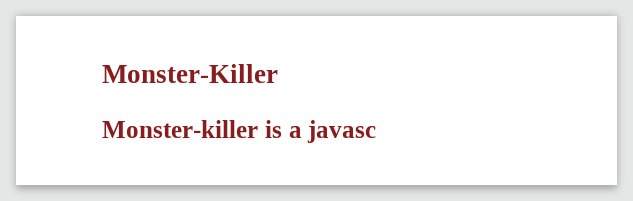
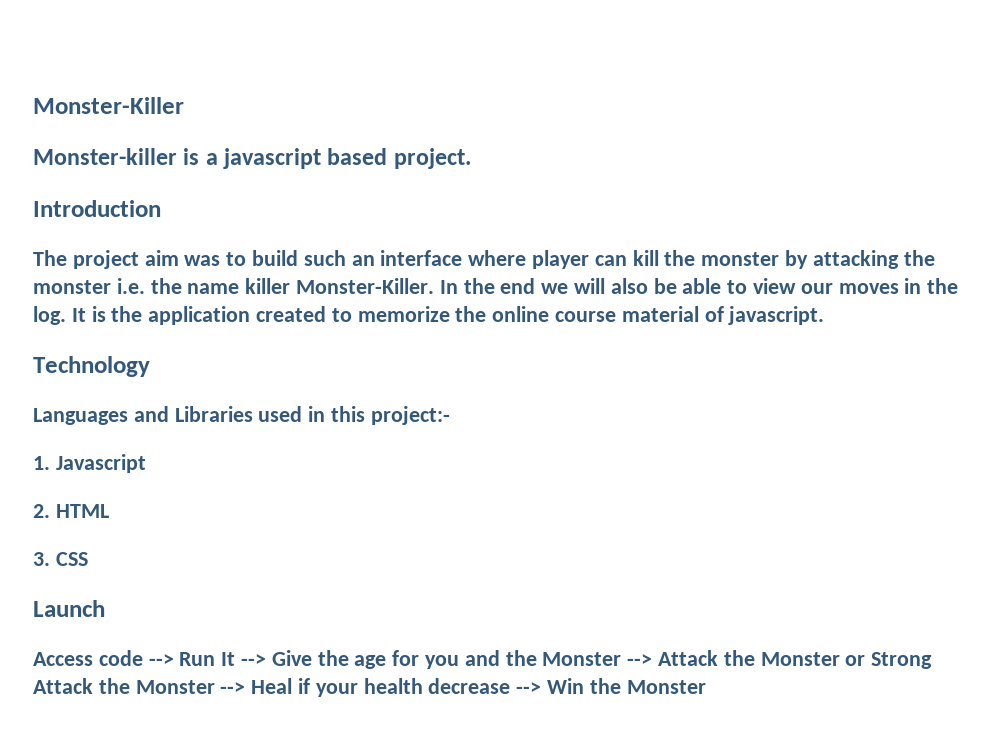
[307,120,377,143] javasc -> [223,148,471,169] [33,200,161,217] [33,250,935,269] [33,278,959,294] [33,306,825,325] [33,356,150,377] [33,406,450,425] [33,454,146,473] [33,504,109,518] [33,552,88,566] [33,600,105,617] [33,650,933,669] [33,678,706,697] javascript based project. // Introduction // The project aim was to build such an interface where player can kill the monster by attacking the monster i.e. the name killer Monster-Killer. In the end we will also be able to view our moves in the log. It is the application created to memorize the online course material of javascript. // Technology // Languages and Libraries used in this project:- // 1. Javascript // 2. HTML // 3. CSS // Launch // Access code --> Run It --> Give the age for you and the Monster --> Attack the Monster or Strong Attack the Monster --> Heal if your health decrease --> Win the Monster

